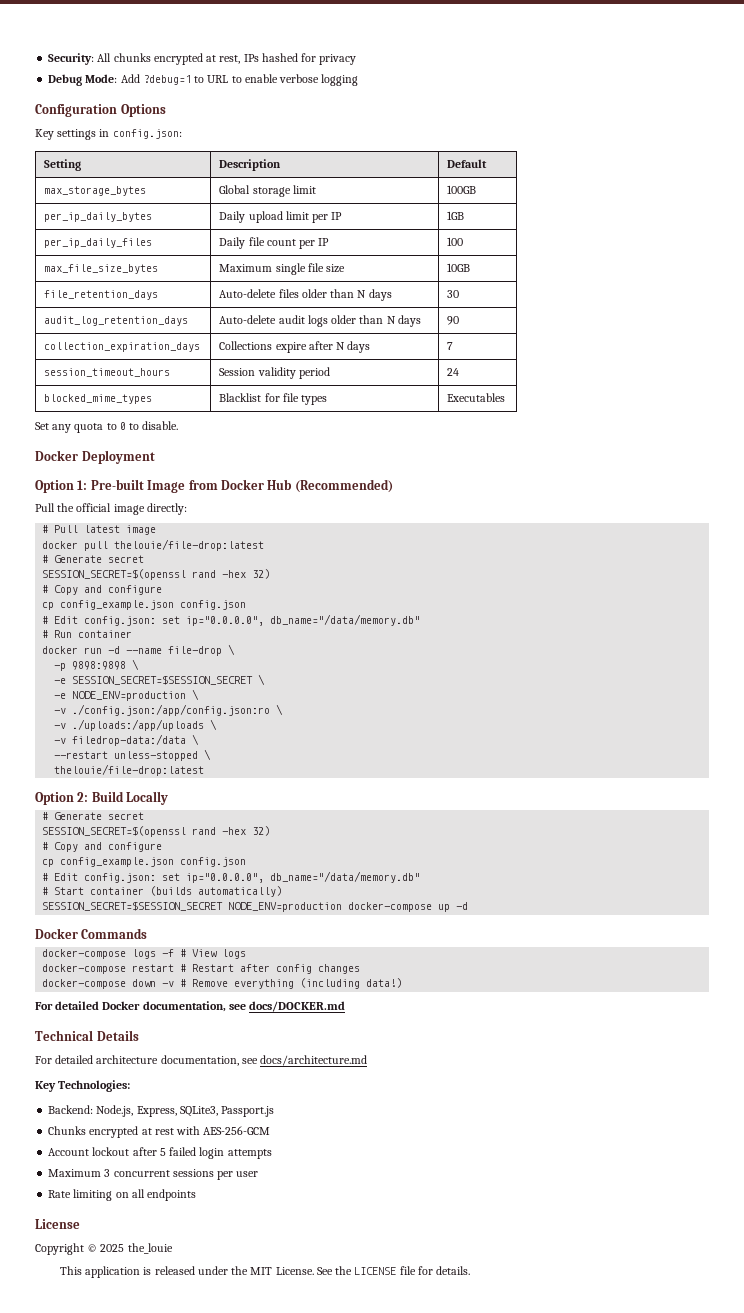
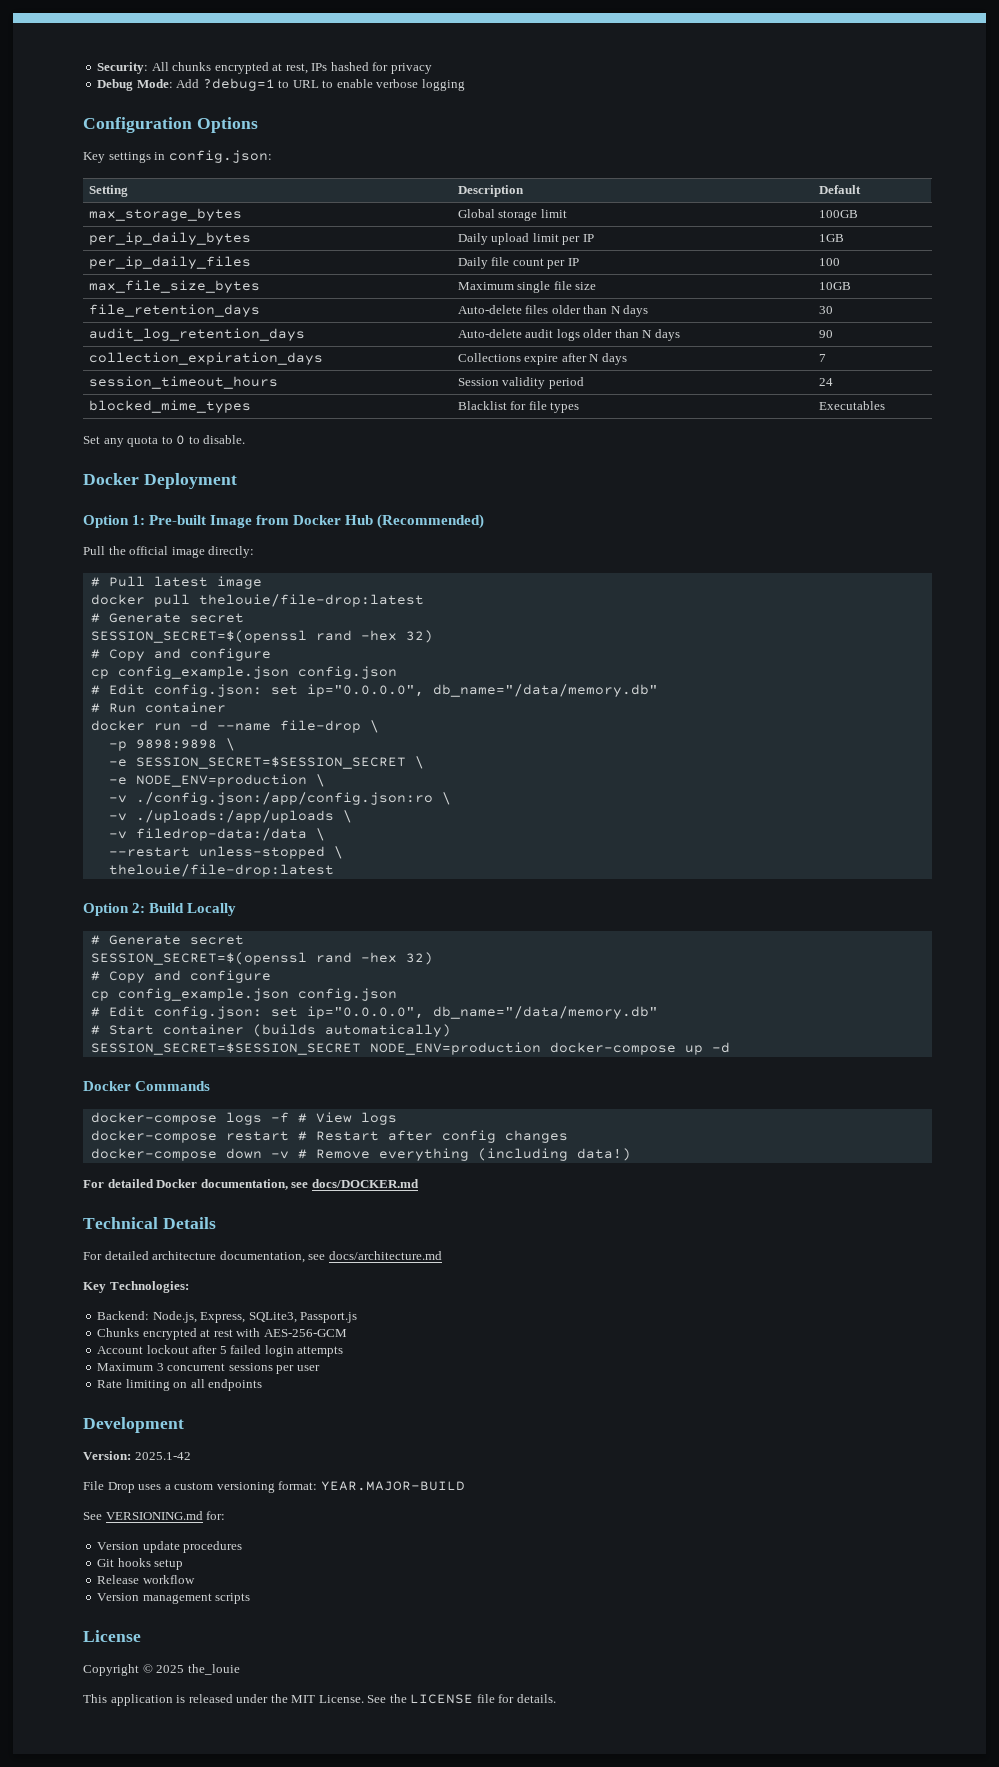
(197, 1195) none -> [83,1417,184,1433] [83,1451,191,1460] [83,1481,465,1493] [83,1511,226,1520] [97,1541,243,1553] [97,1558,184,1570] [97,1575,195,1584] [97,1593,251,1604] // Development // Version: 2025.1-42 // File Drop uses a custom versioning format: YEAR.MAJOR-BUILD // See VERSIONING.md for: // Version update procedures // Git hooks setup // Release workflow // Version management scripts

